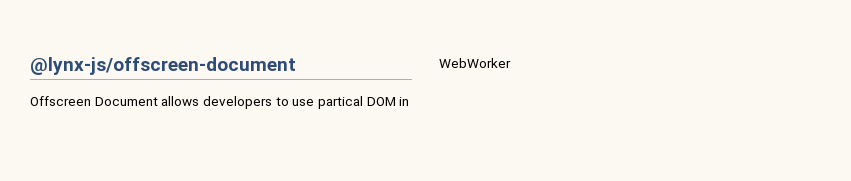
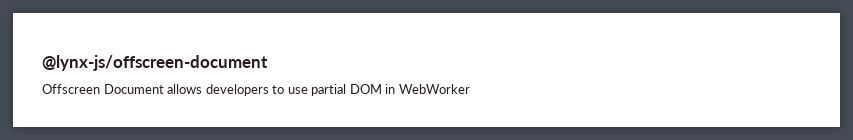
[317,96,363,109] partical -> [311,84,347,96] partial

